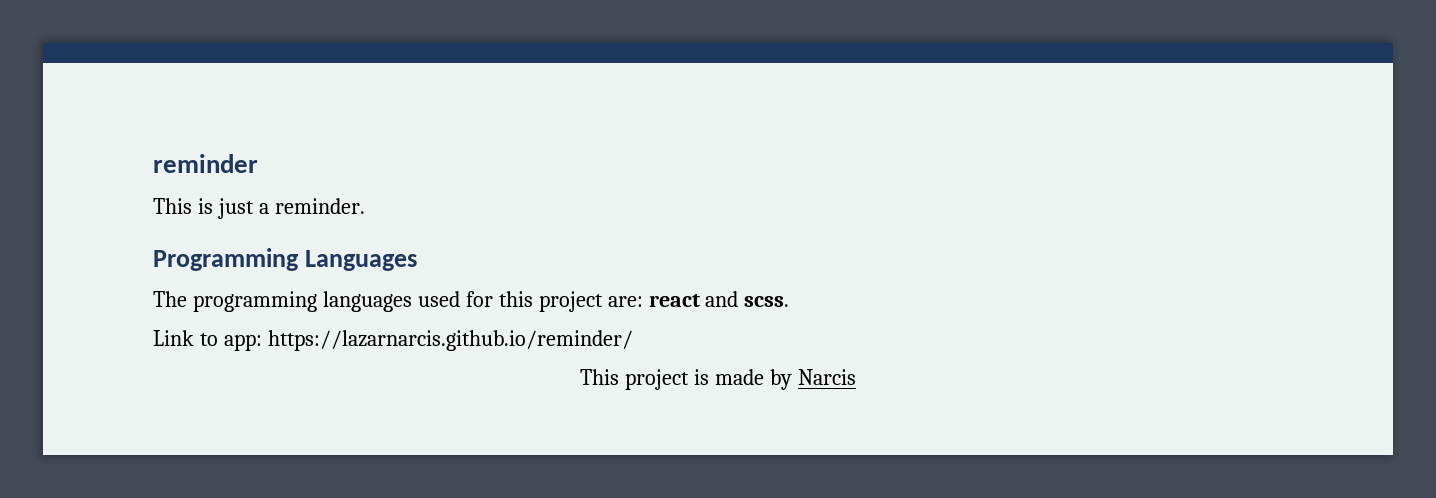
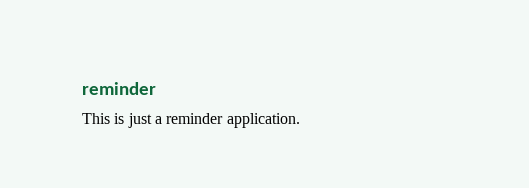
[274,198,365,214] [153,248,417,271] [153,291,790,312] [153,330,633,351] [580,369,856,390] reminder. // Programming Languages // The programming languages used for this project are: react and scss. // Link to app: https://lazarnarcis.github.io/reminder/ // This project is made by Narcis -> [166,113,300,128] reminder application.

